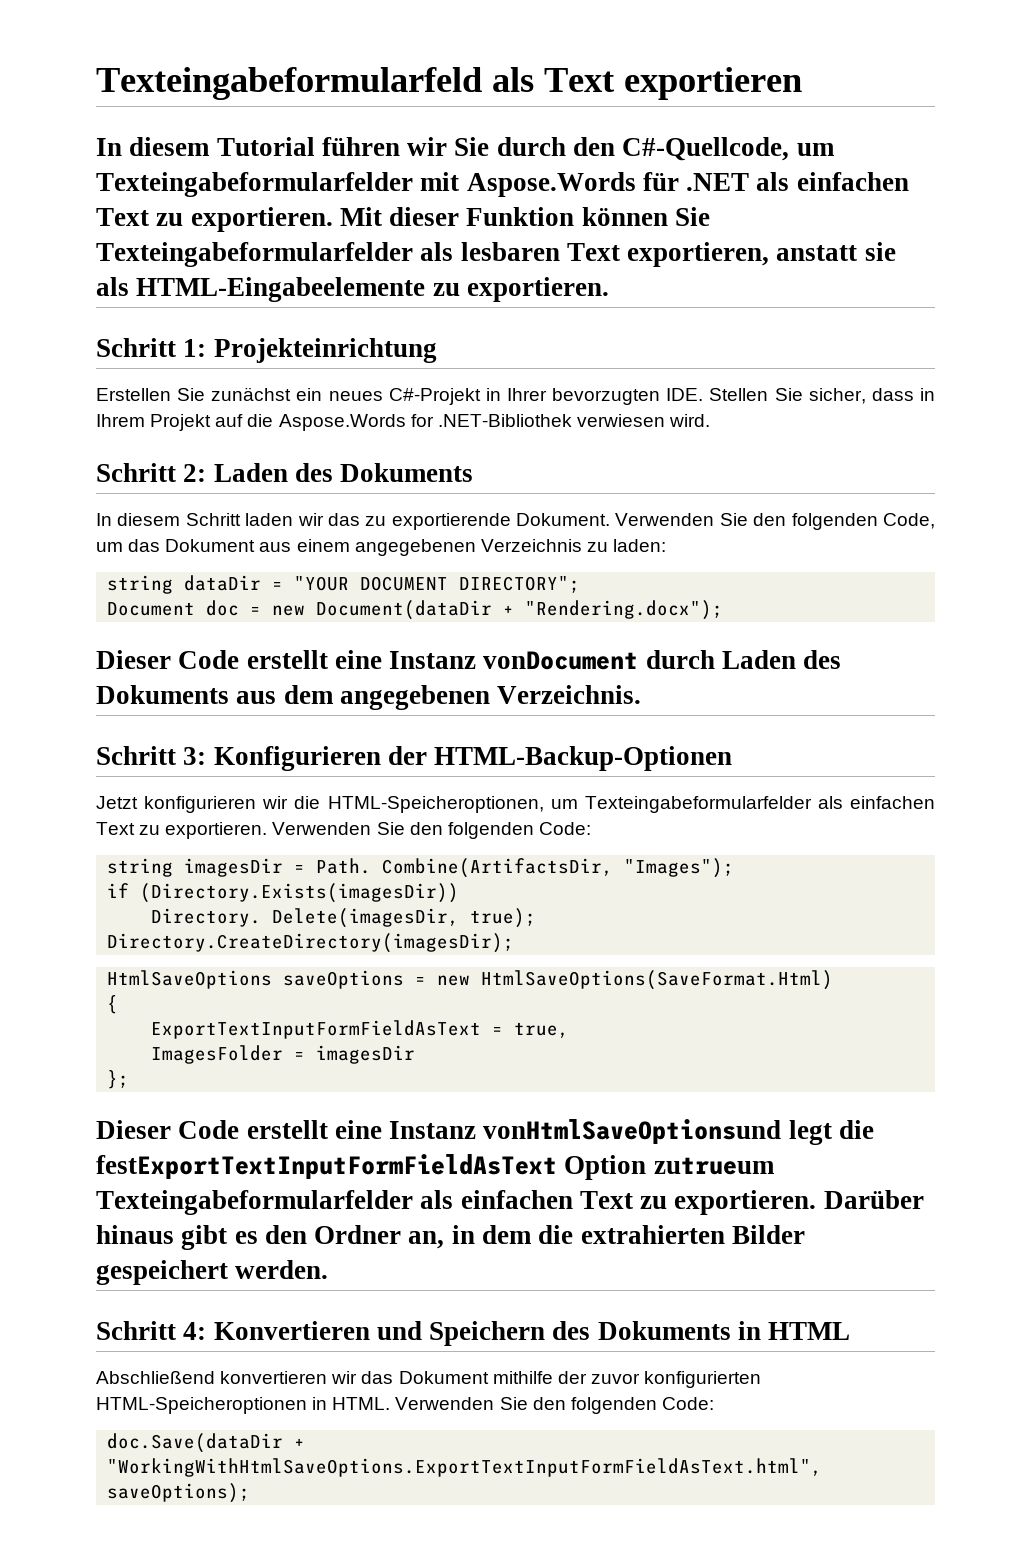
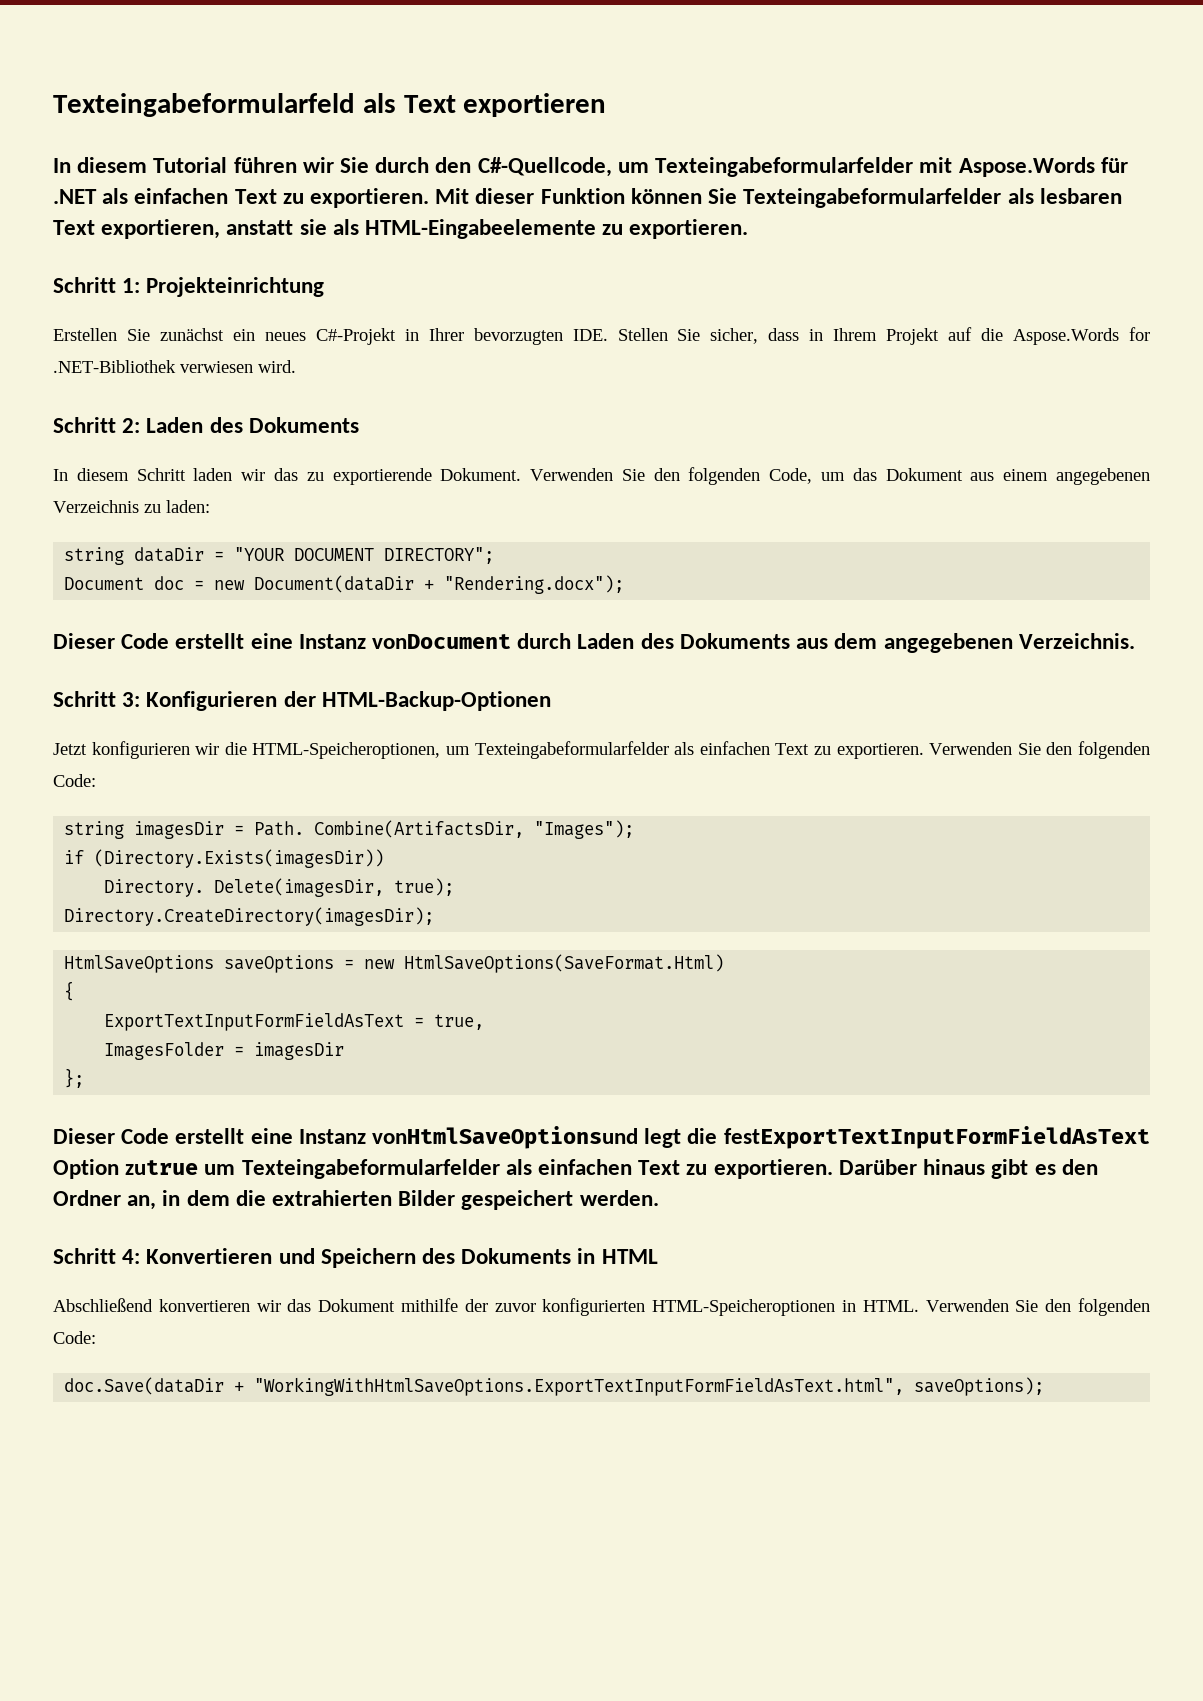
[653,1157,775,1175] zutrueum -> [125,1160,236,1175] zutrue um

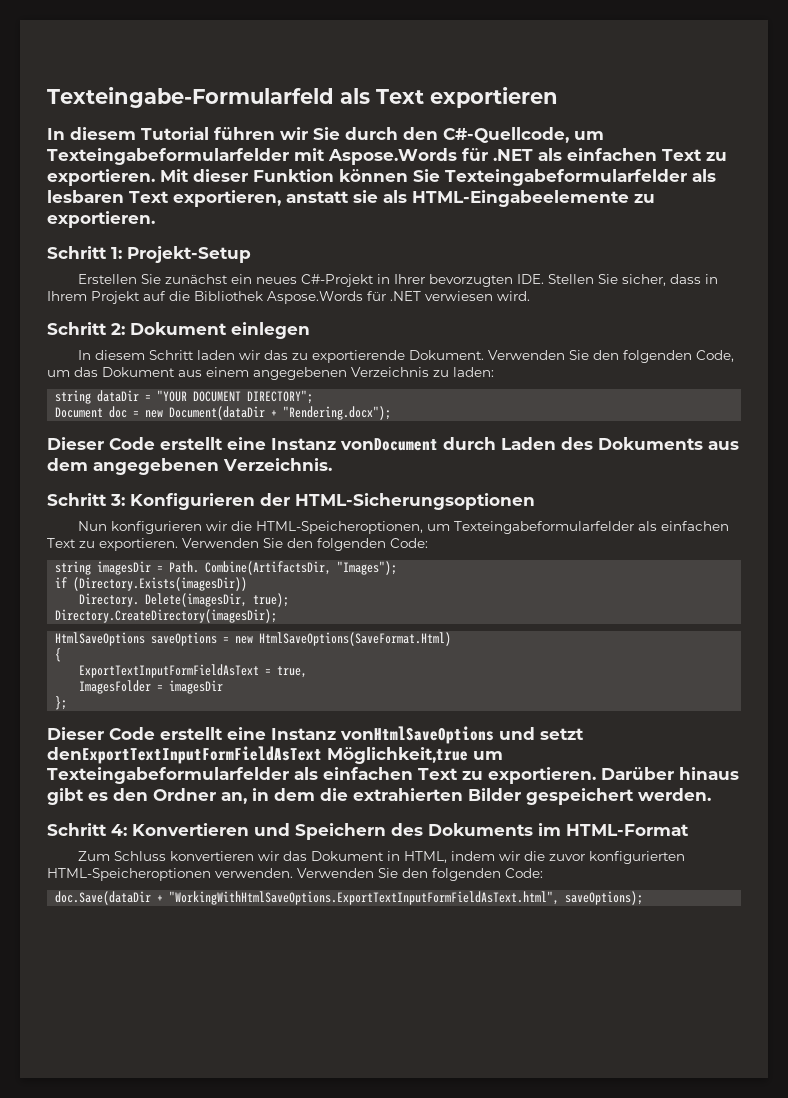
[53,93,355,117] Texteingabeformularfeld -> [47,87,334,108] Texteingabe-Formularfeld
[146,277,325,297] Projekteinrichtung -> [127,246,251,263] Projekt-Setup
[1013,327,1151,345] [53,360,176,373] Aspose.Words for .NET-Bibliothek -> [194,291,421,304] Bibliothek Aspose.Words für .NET
[146,417,359,433] Laden des Dokuments -> [130,322,310,339] Dokument einlegen
[321,691,551,711] [53,743,87,755] HTML-Backup-Optionen // Jetzt -> [295,493,535,510] [78,521,108,531] HTML-Sicherungsoptionen // Nun
[372,1126,1150,1149] [53,1159,199,1179] vonHtmlSaveOptionsund legt die festExportTextInputFormFieldAsText Option zutrue -> [340,726,584,744] [47,746,468,764] vonHtmlSaveOptions und setzt denExportTextInputFormFieldAsText Möglichkeit,true
[577,1248,658,1264] [53,1298,488,1312] in HTML // Abschließend konvertieren wir das Dokument mithilfe der -> [538,823,689,836] [78,851,546,863] im HTML-Format // Zum Schluss konvertieren wir das Dokument in HTML, indem wir die
[842,1300,919,1312] in HTML. -> [215,868,293,878] verwenden.

